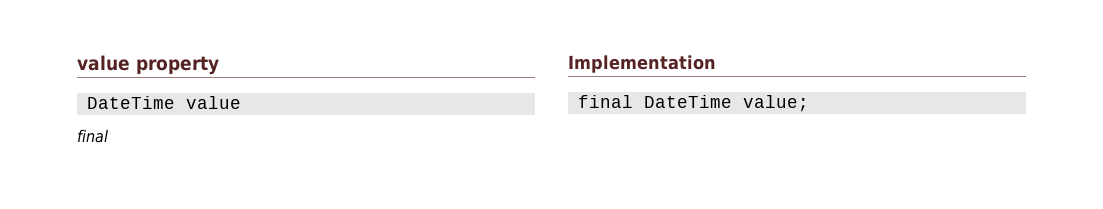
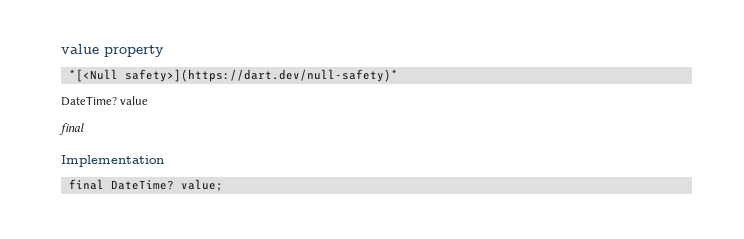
[86,96,175,109] DateTime -> [68,69,398,82] [61,96,117,106] *[<Null safety>](https://dart.dev/null-safety)* // DateTime?
[643,95,732,108] DateTime -> [110,180,174,190] DateTime?

